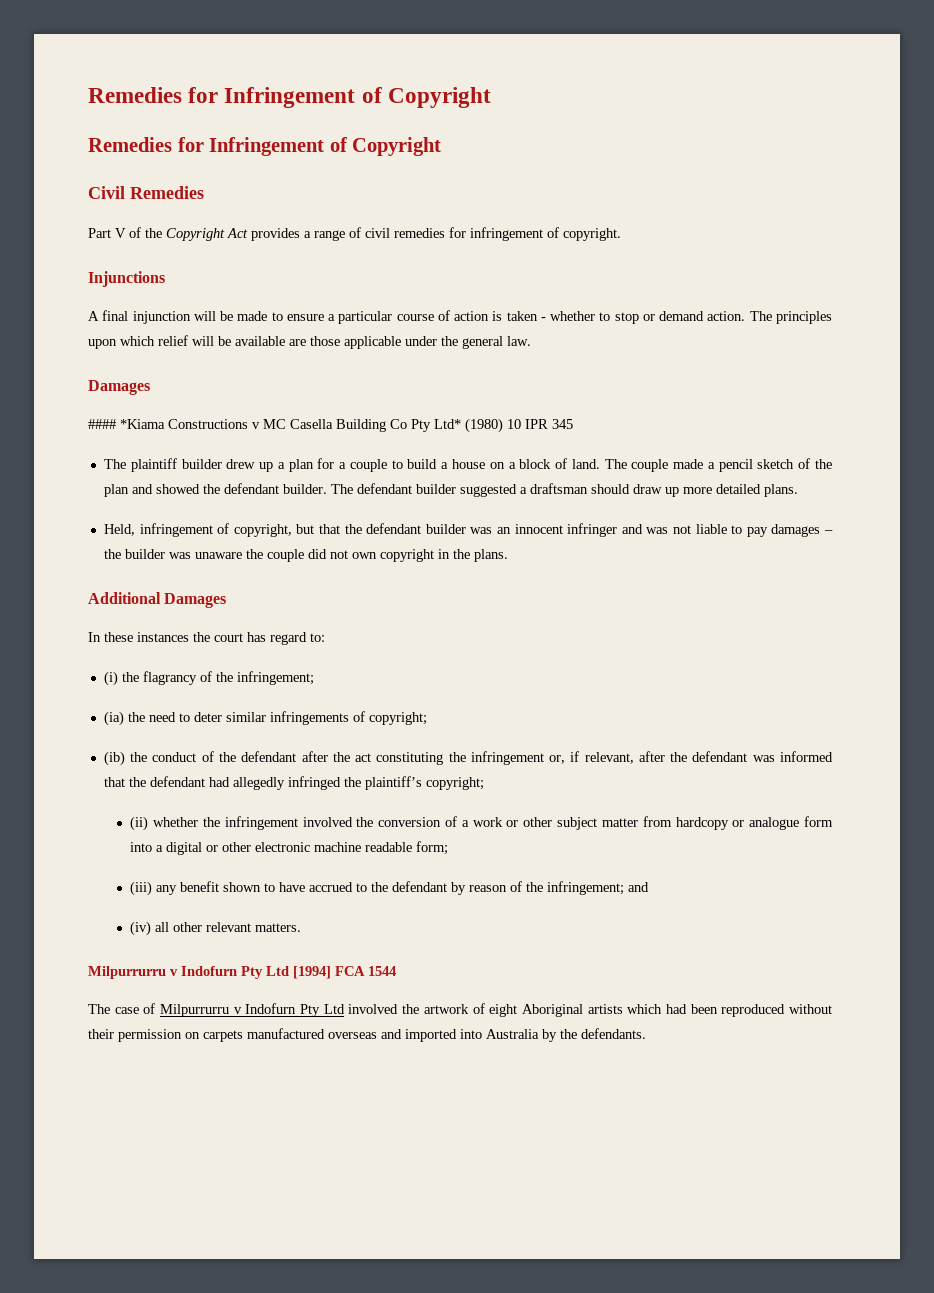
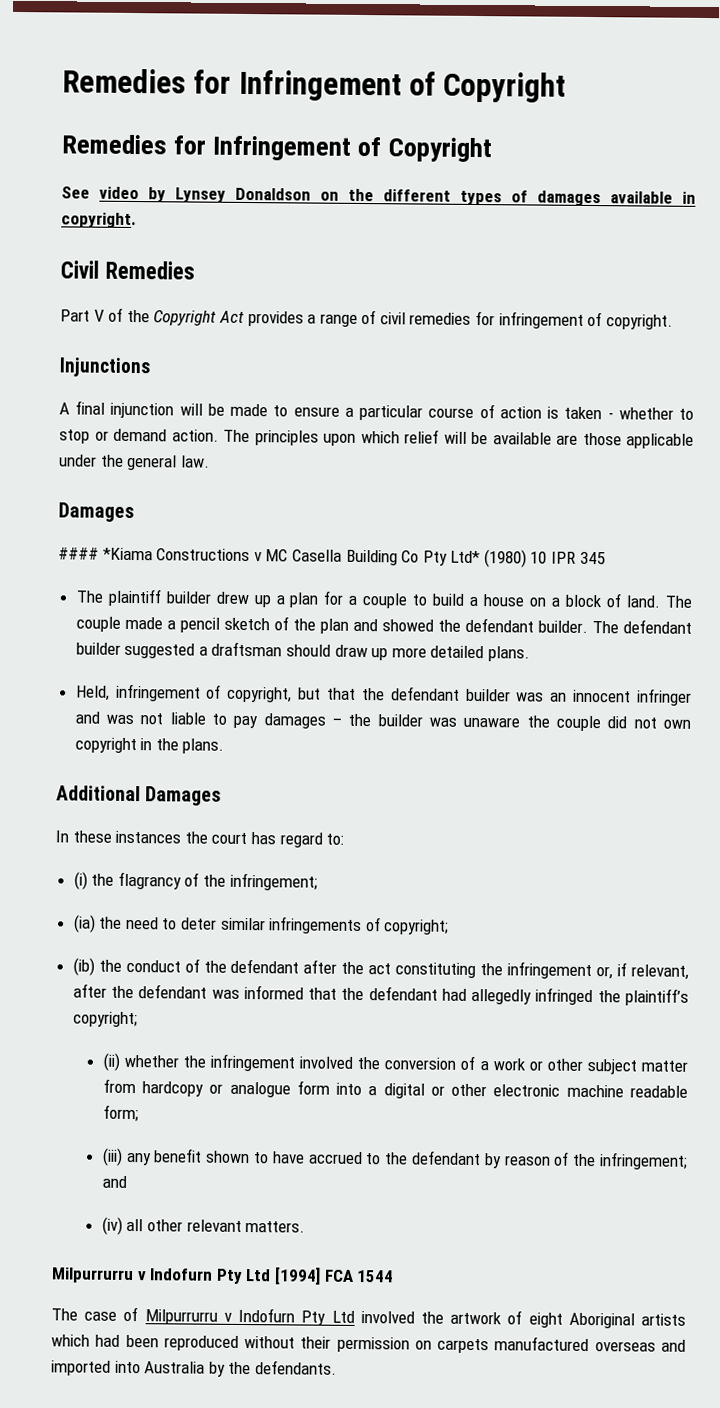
(442, 146) none -> [61,186,696,207] [61,212,137,229] // See video by Lynsey Donaldson on the different types of damages available in copyright.

